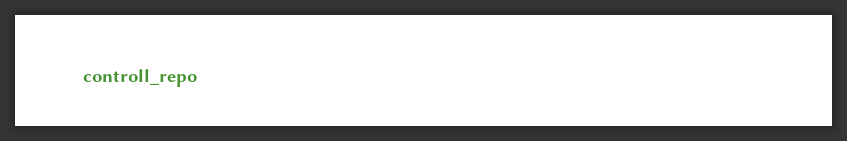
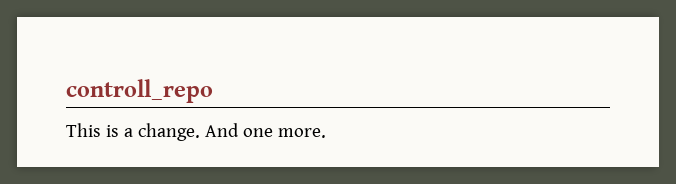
(197, 78) none -> [66,123,326,141] // This is a change. And one more.

